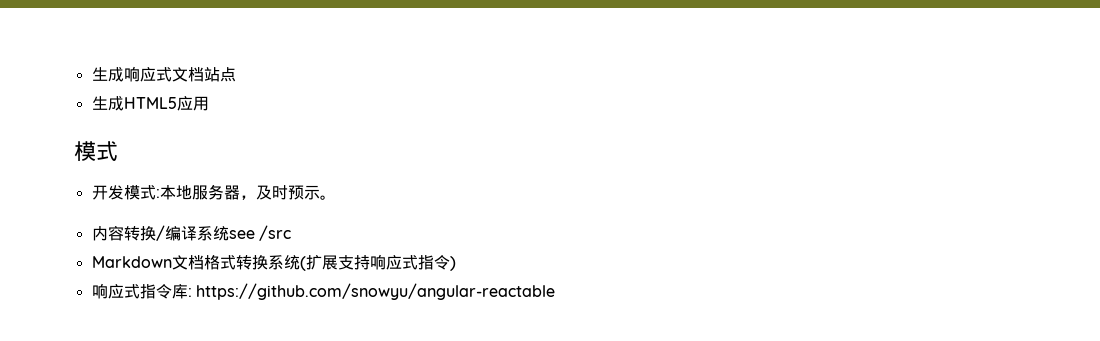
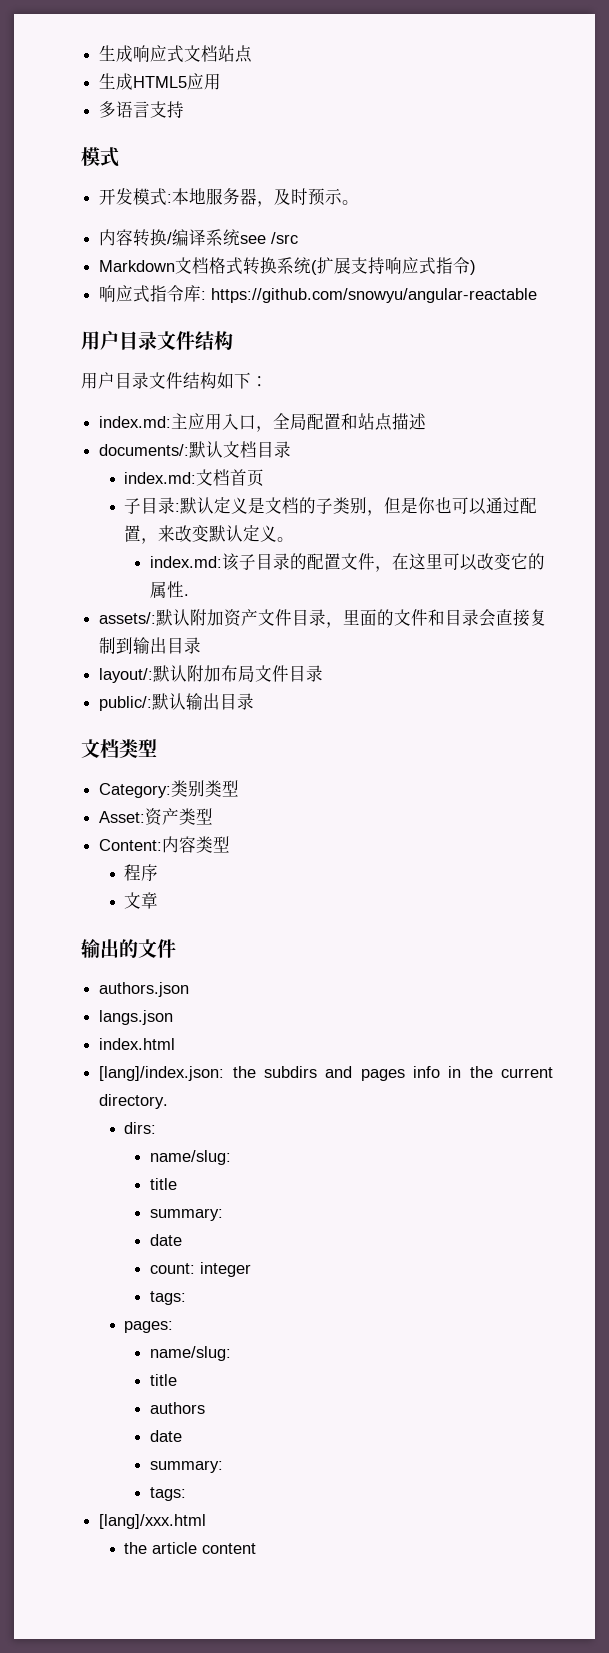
(209, 103) none -> [99,101,185,118] // 多语言支持
(555, 291) none -> [81,331,233,350] [81,372,268,389] [99,413,427,432] [99,441,292,458] [124,469,265,487] [124,497,538,516] [124,525,295,544] [149,553,545,572] [149,581,189,598] [99,609,548,628] [99,637,202,654] [99,665,324,683] [99,693,255,711] [81,739,157,758] [99,780,240,798] [99,808,214,826] [99,836,231,853] [124,864,159,881] [124,892,159,909] [81,938,176,958] [99,982,190,997] [99,1010,174,1025] [99,1038,176,1050] [99,1066,553,1081] [99,1094,169,1109] [124,1122,157,1134] [149,1150,231,1165] [149,1178,177,1190] [149,1208,223,1221] [149,1234,182,1246] [149,1262,251,1277] [149,1291,186,1305] [124,1321,174,1333] [149,1346,231,1361] [149,1374,177,1386] [149,1402,205,1414] [149,1430,182,1442] [149,1460,223,1473] [149,1487,186,1501] [99,1514,207,1529] [124,1542,257,1554] // 用户目录文件结构 // 用户目录文件结构如下： // index.md:主应用入口，全局配置和站点描述 // documents/:默认文档目录 // index.md:文档首页 // 子目录:默认定义是文档的子类别，但是你也可以通过配置，来改变默认定义。 // index.md:该子目录的配置文件，在这里可以改变它的属性. // assets/:默认附加资产文件目录，里面的文件和目录会直接复制到输出目录 // layout/:默认附加布局文件目录 // public/:默认输出目录 // 文档类型 // Category:类别类型 // Asset:资产类型 // Content:内容类型 // 程序 // 文章 // 输出的文件 // authors.json // langs.json // index.html // [lang]/index.json: the subdirs and pages info in the current directory. // dirs: // name/slug: // title // summary: // date // count: integer // tags: // pages: // name/slug: // title // authors // date // summary: // tags: // [lang]/xxx.html // the article content

